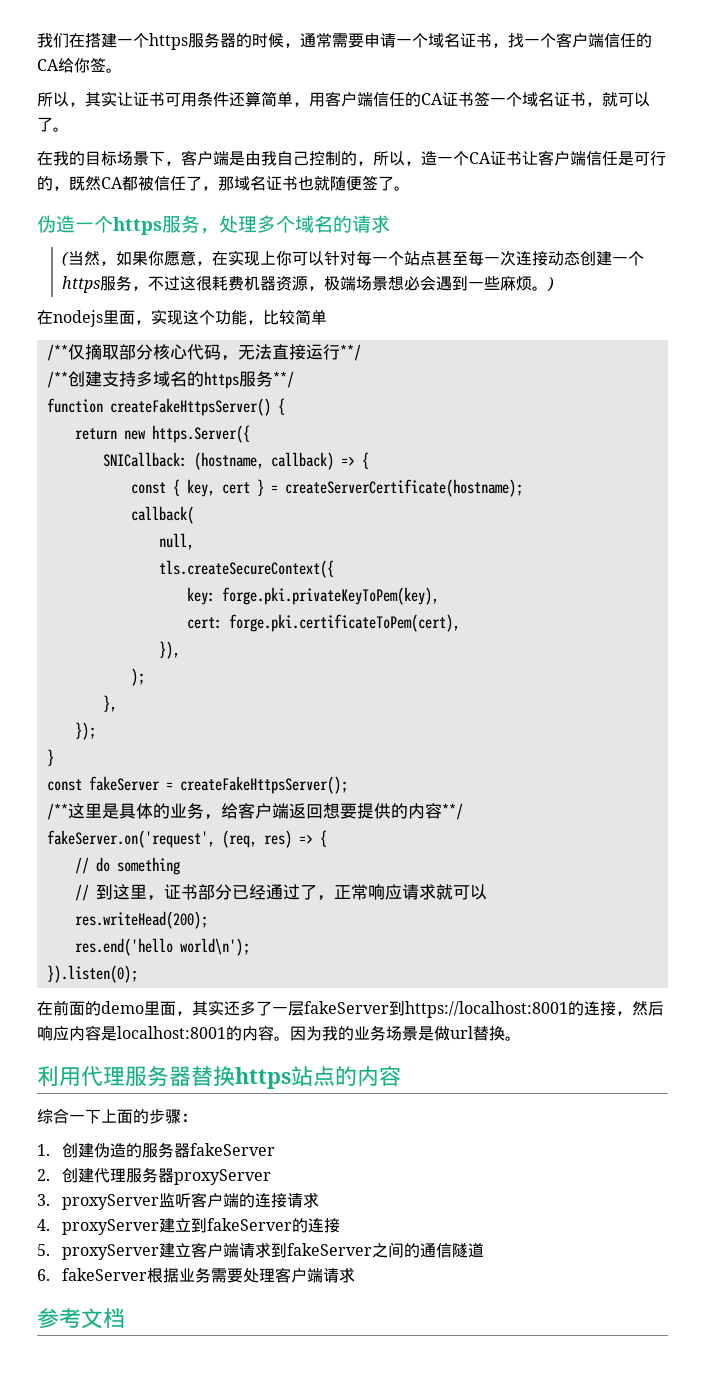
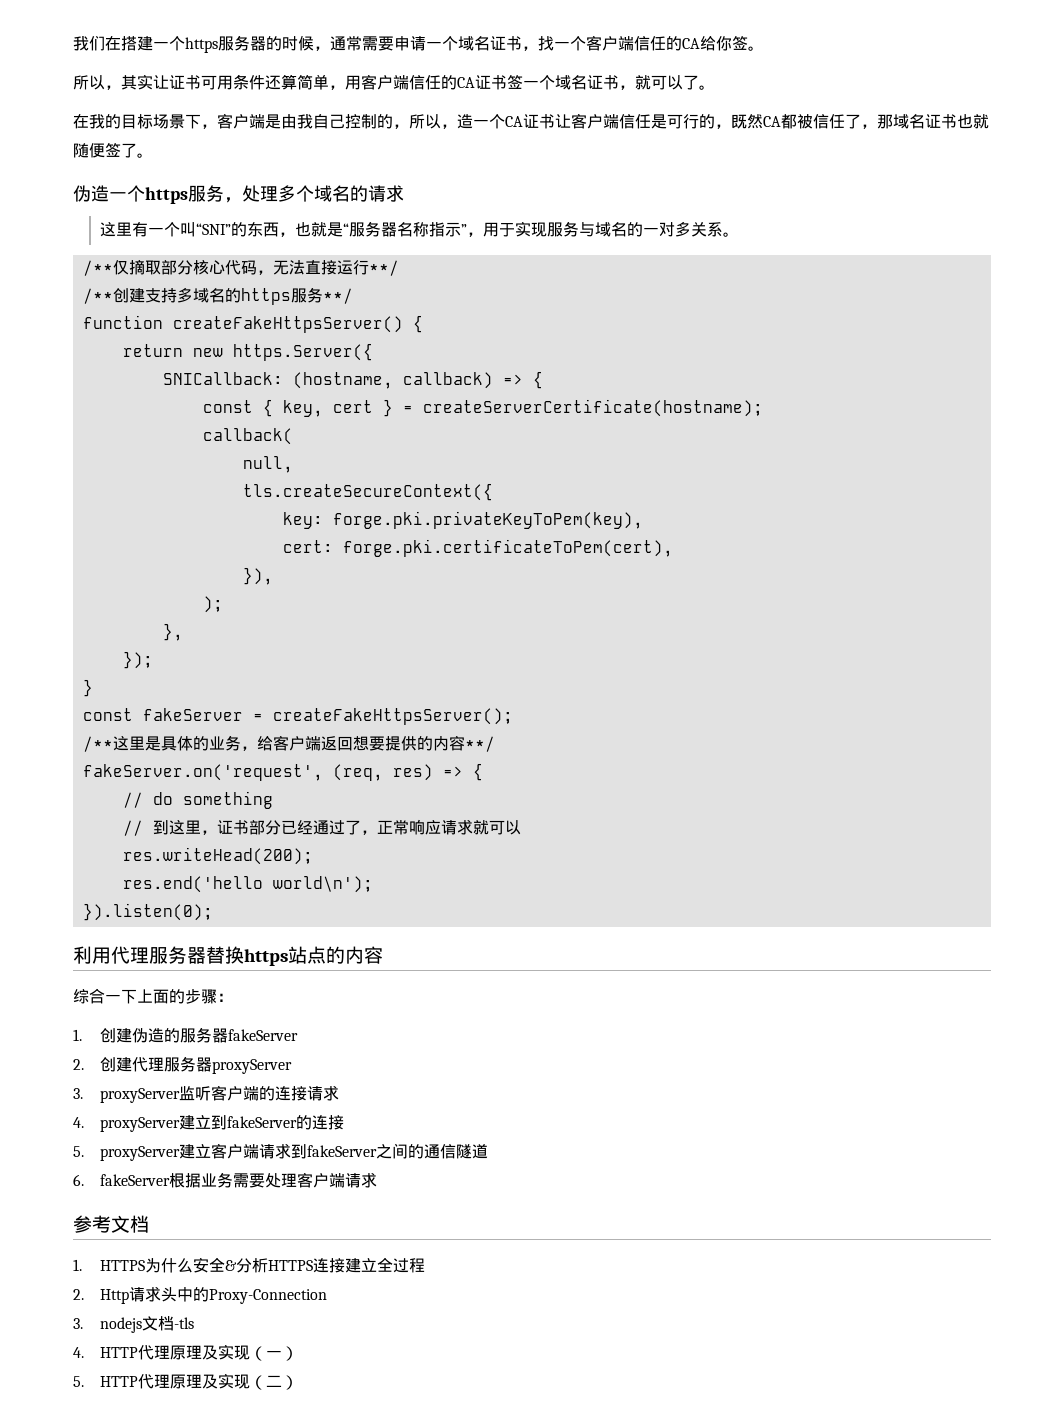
[62,250,645,267] [62,275,555,293] [37,309,327,327] (当然，如果你愿意，在实现上你可以针对每一个站点甚至每一次连接动态创建一个https服务，不过这很耗费机器资源，极端场景想必会遇到一些麻烦。) // 在nodejs里面，实现这个功能，比较简单 -> [100,221,740,237] 这里有一个叫“SNI”的东西，也就是“服务器名称指示”，用于实现服务与域名的一对多关系。
[37,1000,664,1018] [37,1025,521,1041] // 在前面的demo里面，其实还多了一层fakeServer到https://localhost:8001的连接，然后响应内容是localhost:8001的内容。因为我的业务场景是做url替换。 -> (213, 912) none
(125, 1318) none -> [73,1257,426,1273] [73,1286,328,1304] [73,1316,195,1333] [73,1344,299,1361] [73,1373,299,1390] // 1. HTTPS为什么安全&分析HTTPS连接建立全过程 // 2. Http请求头中的Proxy-Connection // 3. nodejs文档-tls // 4. HTTP代理原理及实现（一） // 5. HTTP代理原理及实现（二）

